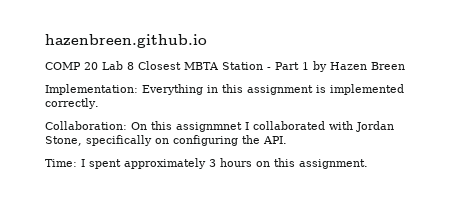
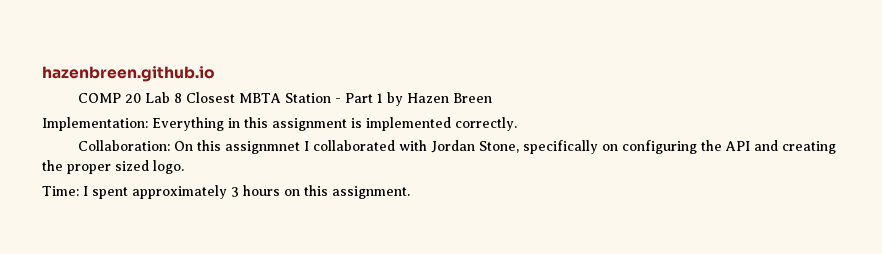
[263,136,287,144] API. -> [725,140,837,154] [42,160,184,174] API and creating the proper sized logo.

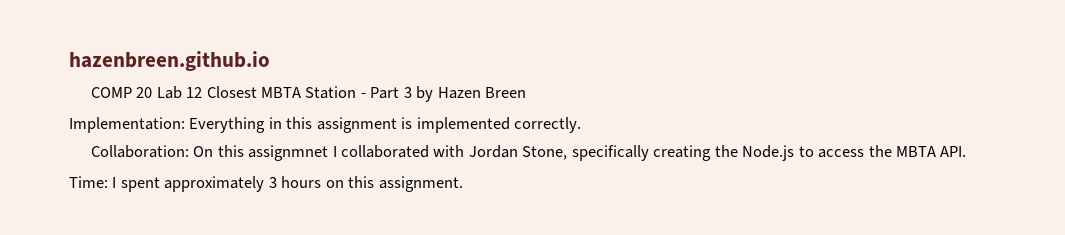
[174,93,183,103] 8 -> [186,87,203,98] 12
[377,93,384,103] 1 -> [403,87,412,98] 3
[602,140,837,154] [42,160,184,174] on configuring the API and creating the proper sized logo. -> [653,145,967,161] creating the Node.js to access the MBTA API.

